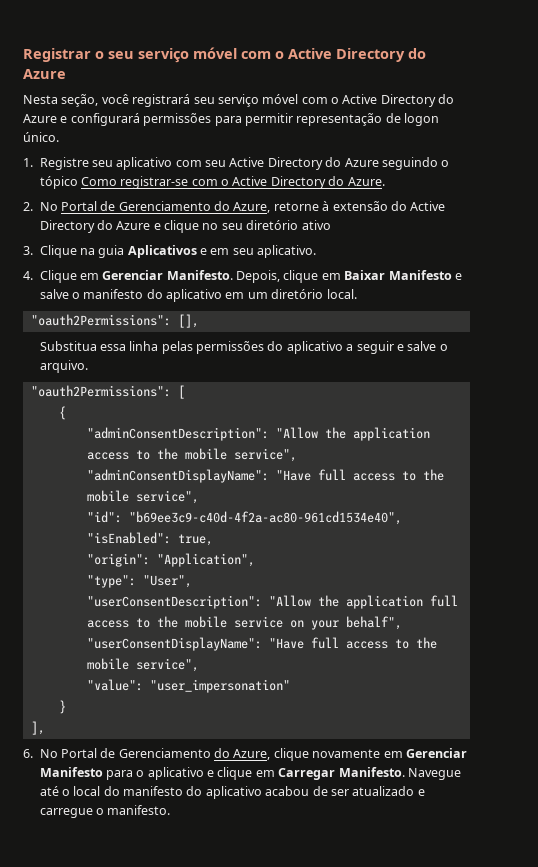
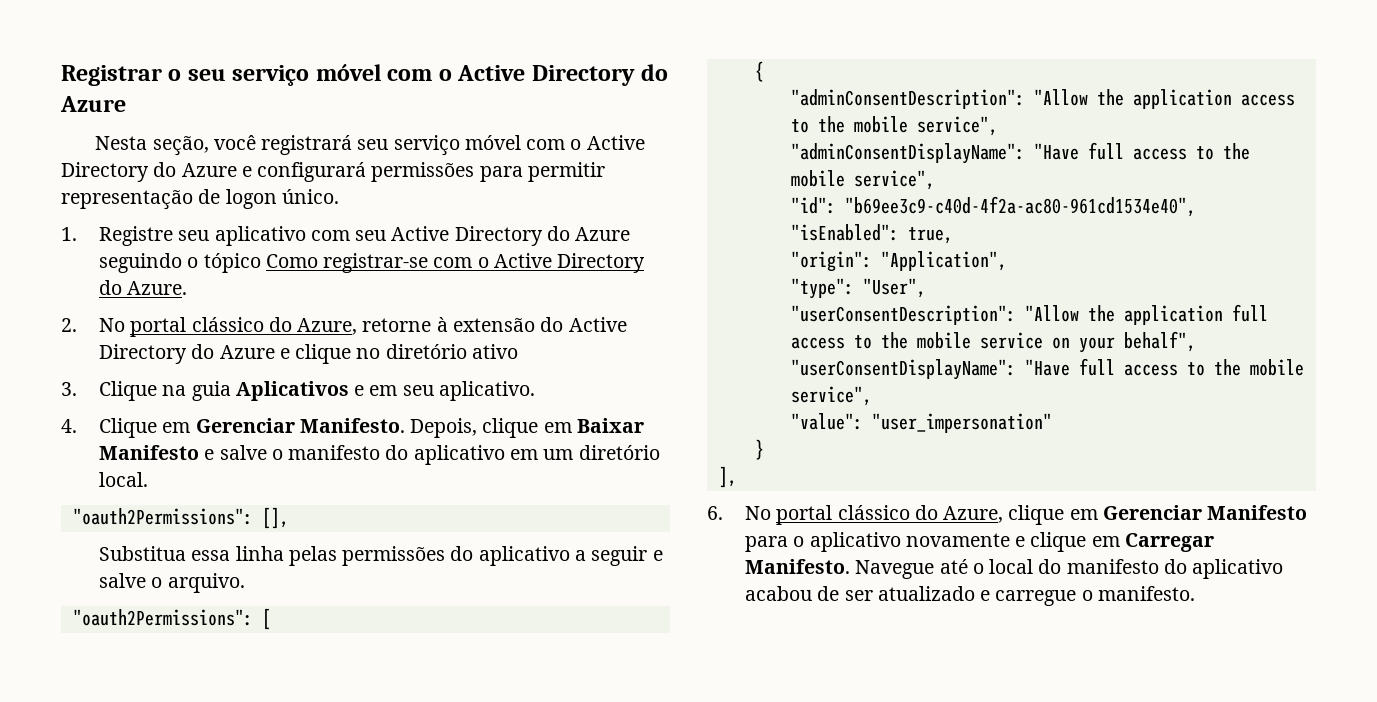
[60,201,211,211] Portal de Gerenciamento -> [130,317,264,337] portal clássico
[221,223,243,230] seu -> (381, 353) none
[60,748,211,758] Portal de Gerenciamento -> [776,505,910,525] portal clássico
[312,749,381,758] novamente -> (1065, 515) none
(204, 773) none -> [905,533,1010,547] novamente

